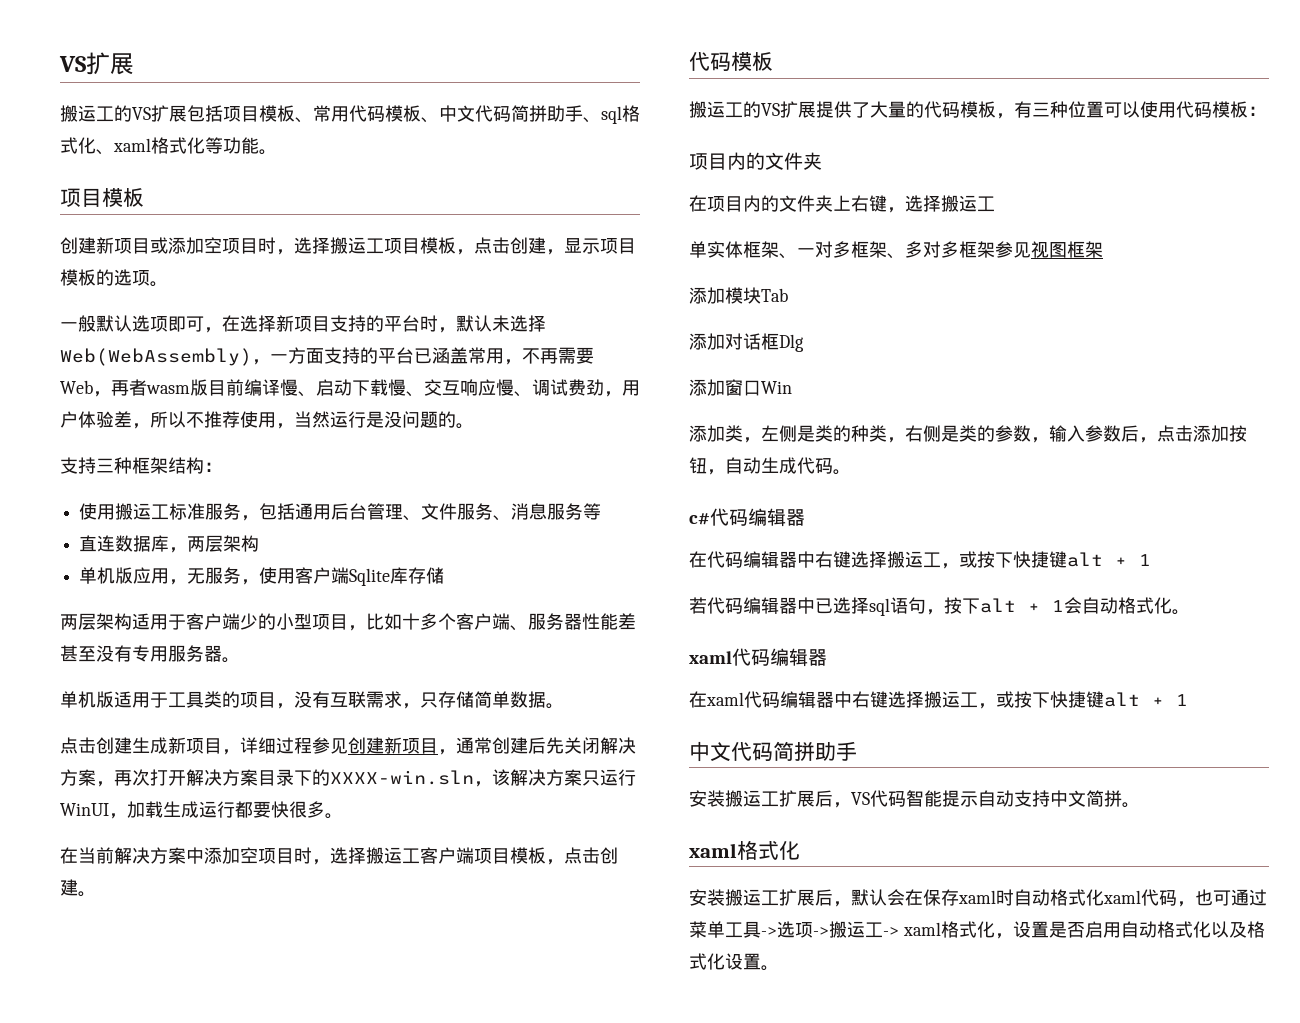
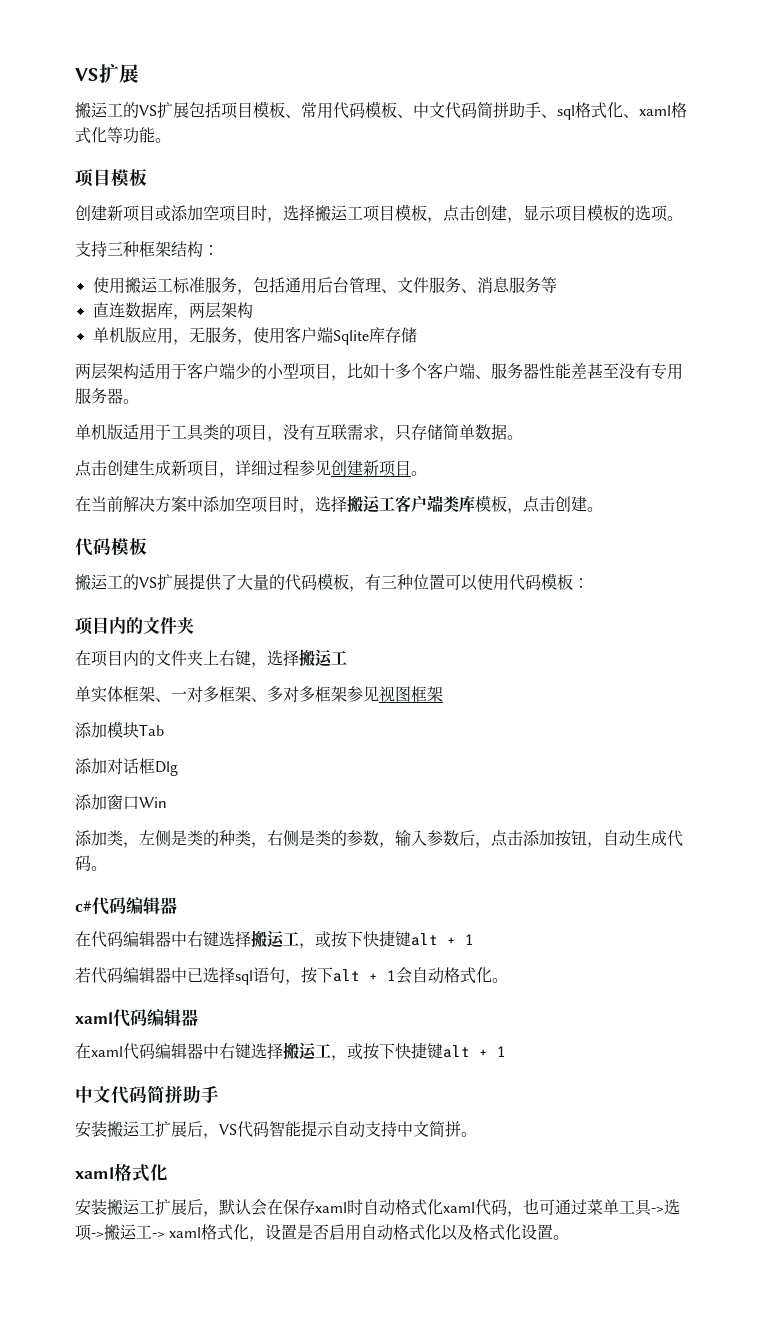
[60,315,546,333] [60,347,594,366] [60,379,640,397] [60,411,474,429] // 一般默认选项即可，在选择新项目支持的平台时，默认未选择Web(WebAssembly)，一方面支持的平台已涵盖常用，不再需要Web，再者wasm版目前编译慢、启动下载慢、交互响应慢、调试费劲，用户体验差，所以不推荐使用，当然运行是没问题的。 -> (683, 218) none
[438,737,636,755] [60,769,636,787] [60,801,325,819] ，通常创建后先关闭解决方案，再次打开解决方案目录下的XXXX-win.sln，该解决方案只运行WinUI，加载生成运行都要快很多 -> (411, 468) none
[474,848,510,864] 项目 -> [443,495,475,513] 类库

